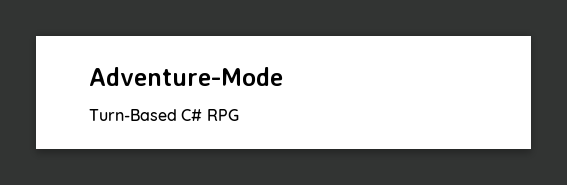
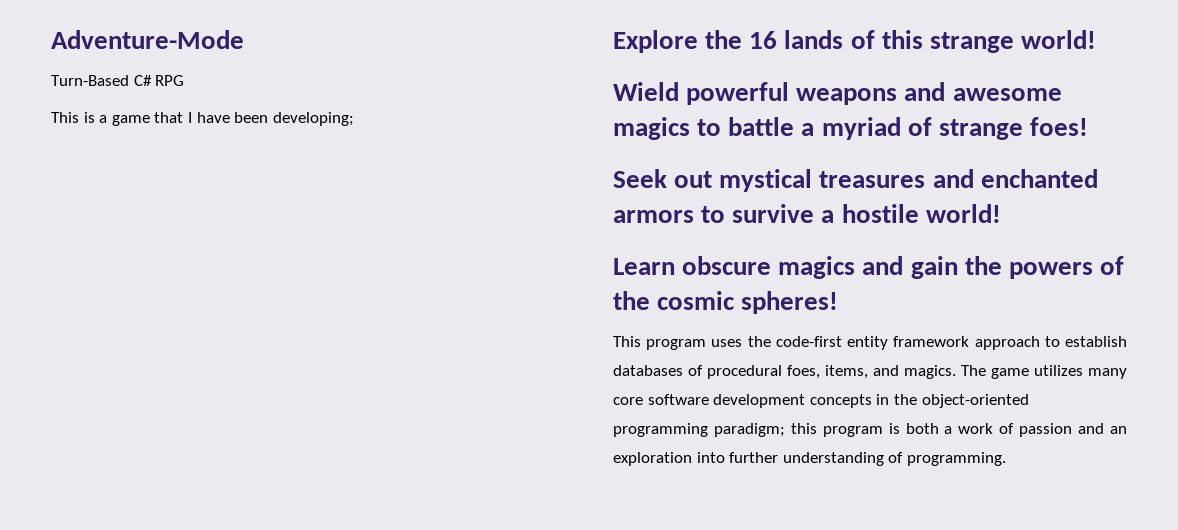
(239, 115) none -> [51,112,354,126] [613,30,1097,53] [613,82,1062,105] [613,117,1089,140] [613,169,1098,192] [613,204,1001,223] [613,256,1125,279] [613,291,839,314] [613,336,1127,350] [613,365,1127,379] [613,394,1029,408] [613,423,1128,437] [613,452,1006,466] // This is a game that I have been developing; // Explore the 16 lands of this strange world! // Wield powerful weapons and awesome magics to battle a myriad of strange foes! // Seek out mystical treasures and enchanted armors to survive a hostile world! // Learn obscure magics and gain the powers of the cosmic spheres! // This program uses the code-first entity framework approach to establish databases of procedural foes, items, and magics. The game utilizes many core software development concepts in the object-oriented programming paradigm; this program is both a work of passion and an exploration into further understanding of programming.

